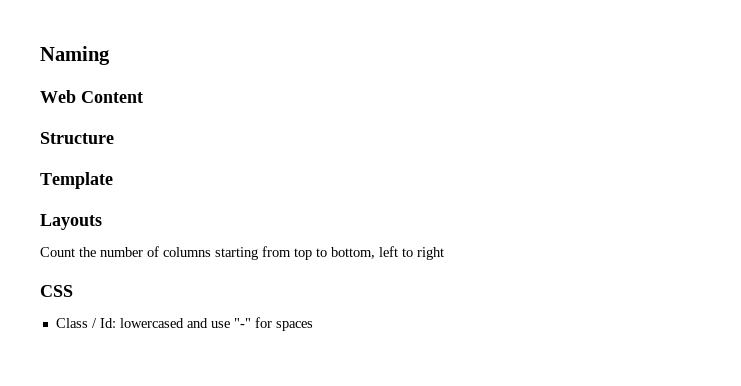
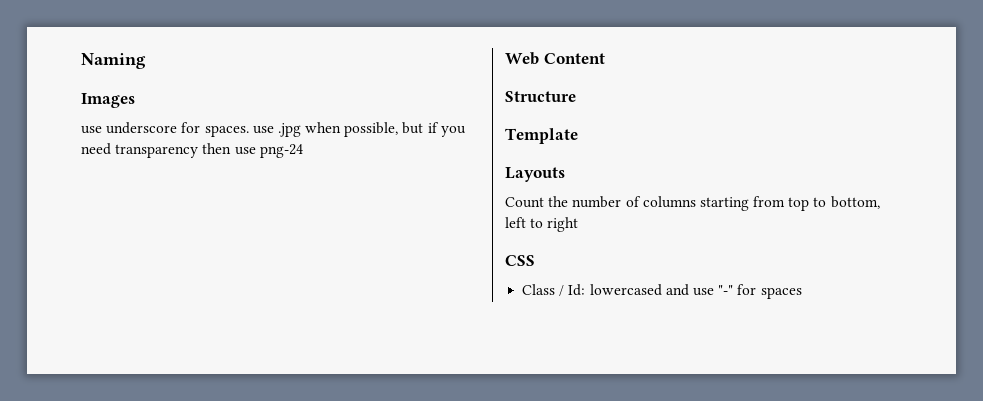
(110, 55) none -> [81,93,135,108] [81,122,466,137] [81,143,303,158] // Images // use underscore for spaces. use .jpg when possible, but if you need transparency then use png-24

